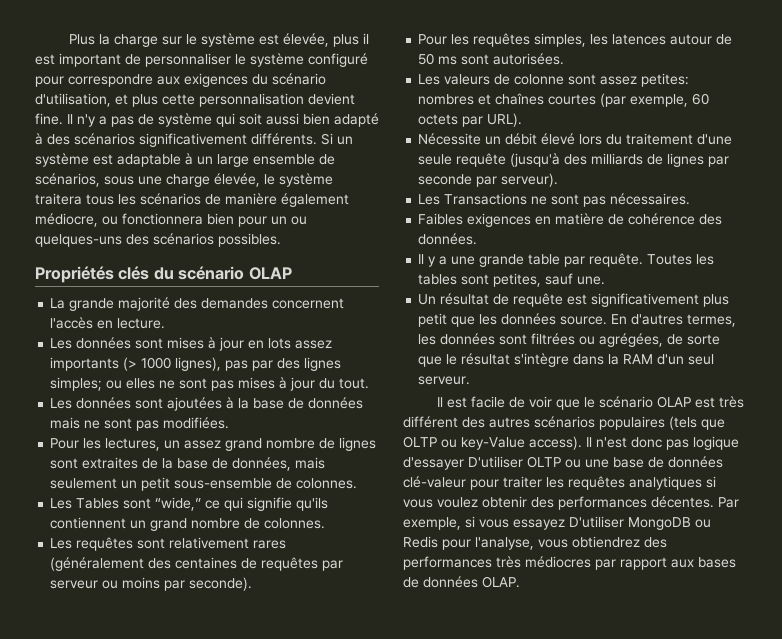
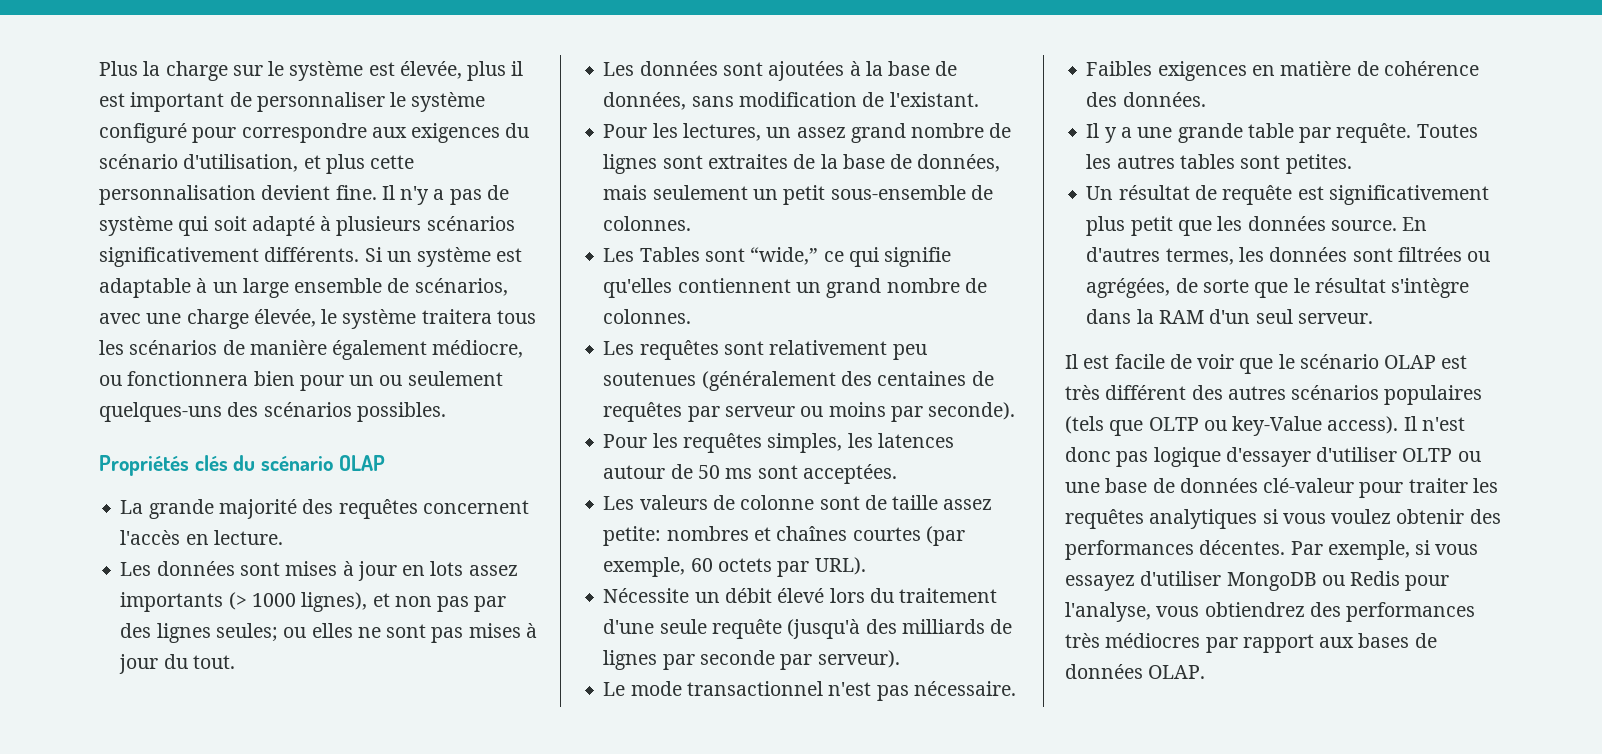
[266,113,330,125] aussi bien -> (247, 223) none
[47,134,70,145] des -> [336,216,422,236] plusieurs
[104,176,134,185] sous -> [99,313,141,324] avec
(307, 220) none -> [407,371,503,386] seulement
[201,298,269,309] demandes -> [338,499,418,519] requêtes
(222, 364) none -> [372,593,432,607] et non
[50,377,103,391] simples; -> [215,623,278,642] seules;
[308,397,364,409] [50,417,230,431] données mais ne sont pas modifiées. -> [603,92,979,110] données, sans modification de l'existant.
[296,497,329,511] qu'ils -> [603,278,673,298] qu'elles
[253,540,287,549] rares -> [892,344,927,360] [603,372,697,386] peu soutenues
[493,53,565,65] autorisées. -> [802,464,897,484] acceptées.
[600,73,690,87] assez petites: -> [864,495,993,510] [603,526,662,546] de taille assez petite:
[418,193,691,207] Les Transactions ne sont pas nécessaires. -> [603,681,1016,701] Le mode transactionnel n'est pas nécessaire.
(715, 259) none -> [1116,155,1175,169] autres
[493,273,606,287] petites, sauf une. -> [1285,154,1352,174] petites.
[468,456,523,468] D'utiliser -> [1316,447,1398,462] d'utiliser
[569,516,624,528] D'utiliser -> [1140,571,1222,586] d'utiliser

